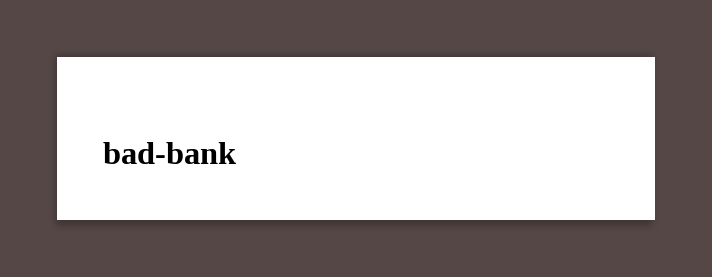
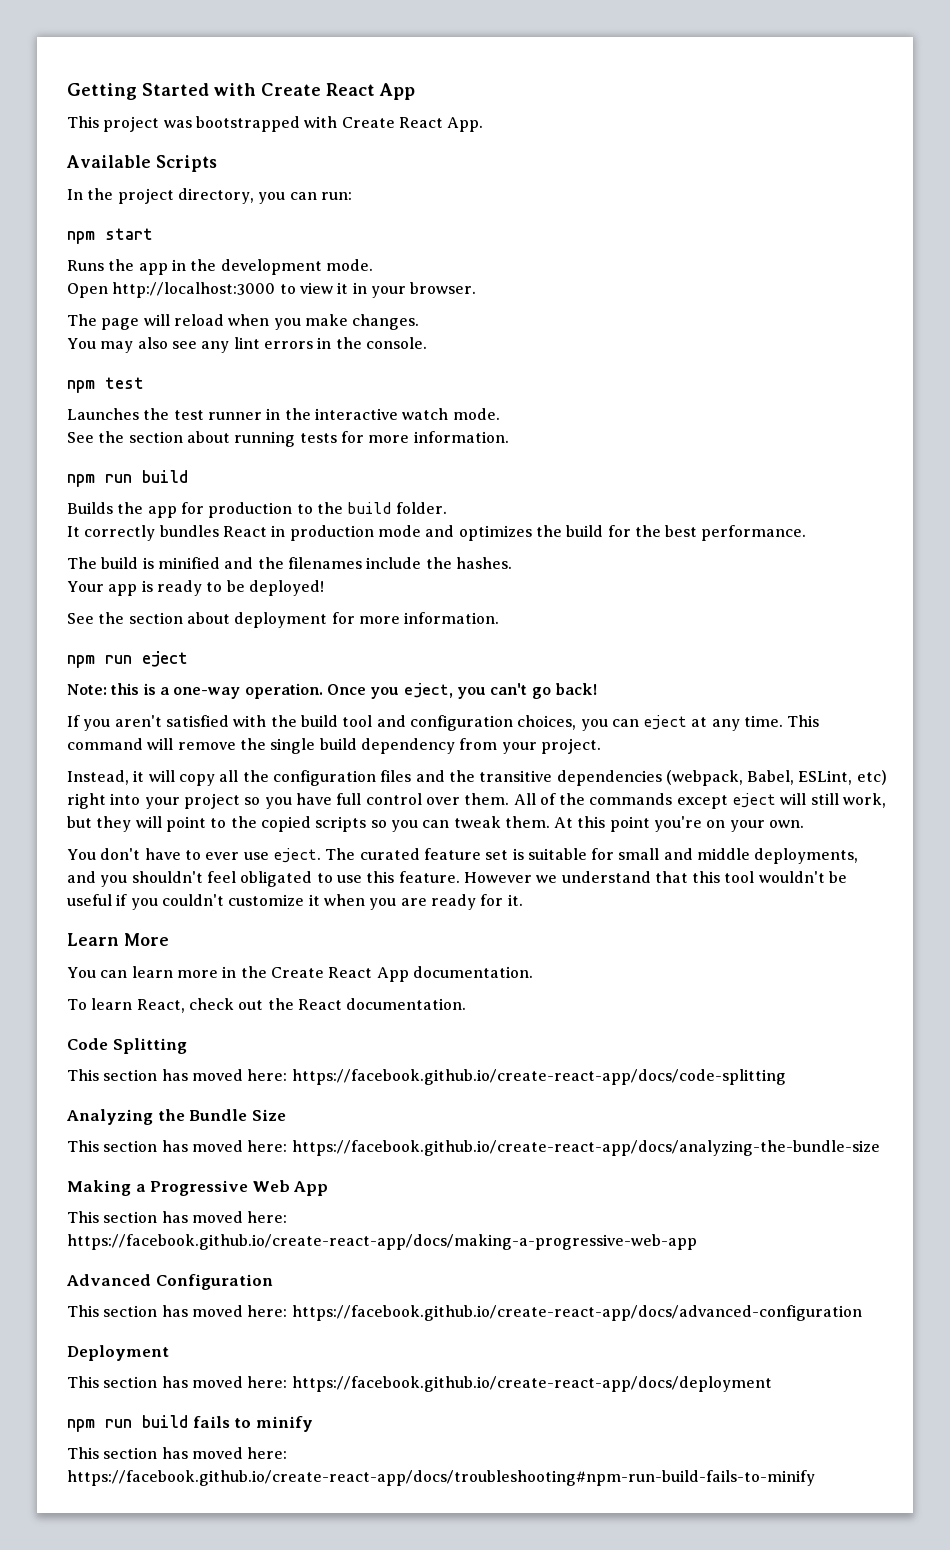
[103,142,237,164] bad-bank -> [67,83,415,100] [67,116,484,132] [66,155,217,172] [67,188,352,204] [67,228,153,244] [67,259,373,275] [67,282,477,298] [67,314,420,330] [67,337,427,353] [67,377,144,393] [67,408,500,420] [67,431,509,447] [67,470,188,487] [67,502,447,518] [67,525,807,541] [67,557,512,569] [67,580,324,596] [67,612,500,628] [67,651,188,668] [67,683,597,699] [67,715,820,731] [67,738,601,754] [67,770,887,786] [67,793,887,809] [67,816,805,832] [67,848,859,864] [67,871,848,887] [67,894,523,910] [67,933,169,946] [67,966,533,982] [67,998,467,1013] [67,1038,187,1054] [67,1069,786,1085] [66,1109,286,1125] [67,1140,880,1156] [67,1180,329,1196] [67,1211,288,1223] [67,1234,697,1250] [66,1274,273,1290] [67,1305,862,1321] [67,1345,169,1361] [67,1376,772,1392] [67,1415,313,1432] [67,1447,288,1459] [67,1470,815,1486] Getting Started with Create React App // This project was bootstrapped with Create React App. // Available Scripts // In the project directory, you can run: // npm start // Runs the app in the development mode. // Open http://localhost:3000 to view it in your browser. // The page will reload when you make changes. // You may also see any lint errors in the console. // npm test // Launches the test runner in the interactive watch mode. // See the section about running tests for more information. // npm run build // Builds the app for production to the build folder. // It correctly bundles React in production mode and optimizes the build for the best performance. // The build is minified and the filenames include the hashes. // Your app is ready to be deployed! // See the section about deployment for more information. // npm run eject // Note: this is a one-way operation. Once you eject, you can't go back! // If you aren't satisfied with the build tool and configuration choices, you can eject at any time. This command will remove the single build dependency from your project. // Instead, it will copy all the configuration files and the transitive dependencies (webpack, Babel, ESLint, etc) right into your project so you have full control over them. All of the commands except eject will still work, but they will point to the copied scripts so you can tweak them. At this point you're on your own. // You don't have to ever use eject. The curated feature set is suitable for small and middle deployments, and you shouldn't feel obligated to use this feature. However we understand that this tool wouldn't be useful if you couldn't customize it when you are ready for it. // Learn More // You can learn more in the Create React App documentation. // To learn React, check out the React documentation. // Code Splitting // This section has moved here: https://facebook.github.io/create-react-app/docs/code-splitting // Analyzing the Bundle Size // This section has moved here: https://facebook.github.io/create-react-app/docs/analyzing-the-bundle-size // Making a Progressive Web App // This section has moved here: https://facebook.github.io/create-react-app/docs/making-a-progressive-web-app // Advanced Configuration // This section has moved here: https://facebook.github.io/create-react-app/docs/advanced-configuration // Deployment // This section has moved here: https://facebook.github.io/create-react-app/docs/deployment // npm run build fails to minify // This section has moved here: https://facebook.github.io/create-react-app/docs/troubleshooting#npm-run-build-fails-to-minify

